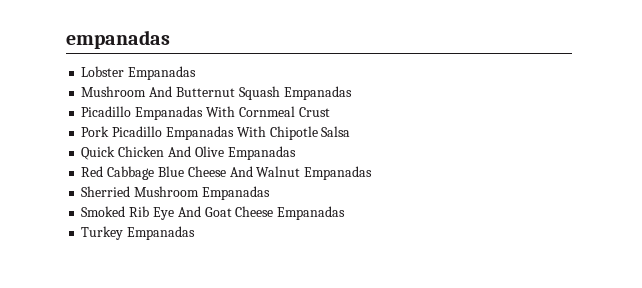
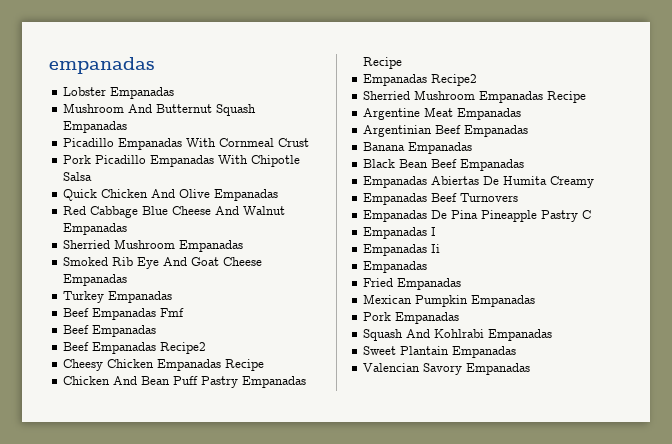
(196, 233) none -> [63,308,185,320] [63,325,157,337] [63,342,207,354] [63,359,265,371] [63,376,307,388] [363,57,403,69] [363,74,478,86] [363,90,587,103] [363,107,522,120] [363,125,529,137] [363,142,473,154] [363,159,525,171] [363,176,595,188] [363,193,519,205] [363,210,592,222] [363,227,437,239] [363,244,441,256] [363,261,428,273] [363,278,462,290] [363,294,536,307] [363,312,460,324] [363,329,553,341] [363,346,517,358] [363,363,531,375] // Beef Empanadas Fmf // Beef Empanadas // Beef Empanadas Recipe2 // Cheesy Chicken Empanadas Recipe // Chicken And Bean Puff Pastry Empanadas Recipe // Empanadas Recipe2 // Sherried Mushroom Empanadas Recipe // Argentine Meat Empanadas // Argentinian Beef Empanadas // Banana Empanadas // Black Bean Beef Empanadas // Empanadas Abiertas De Humita Creamy // Empanadas Beef Turnovers // Empanadas De Pina Pineapple Pastry C // Empanadas I // Empanadas Ii // Empanadas // Fried Empanadas // Mexican Pumpkin Empanadas // Pork Empanadas // Squash And Kohlrabi Empanadas // Sweet Plantain Empanadas // Valencian Savory Empanadas

